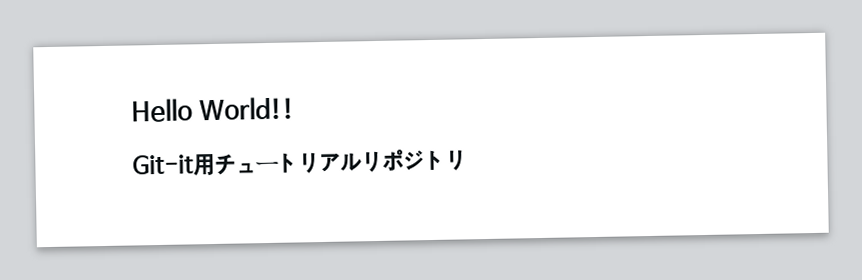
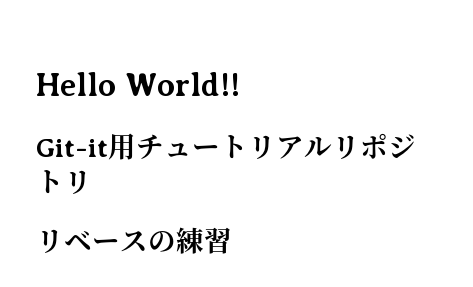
(467, 160) none -> [36,227,232,254] // リベースの練習

